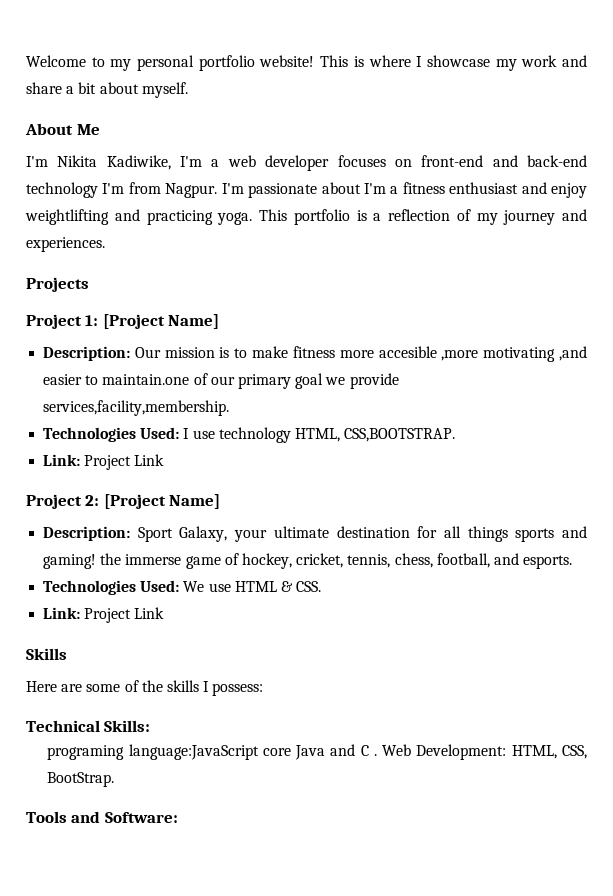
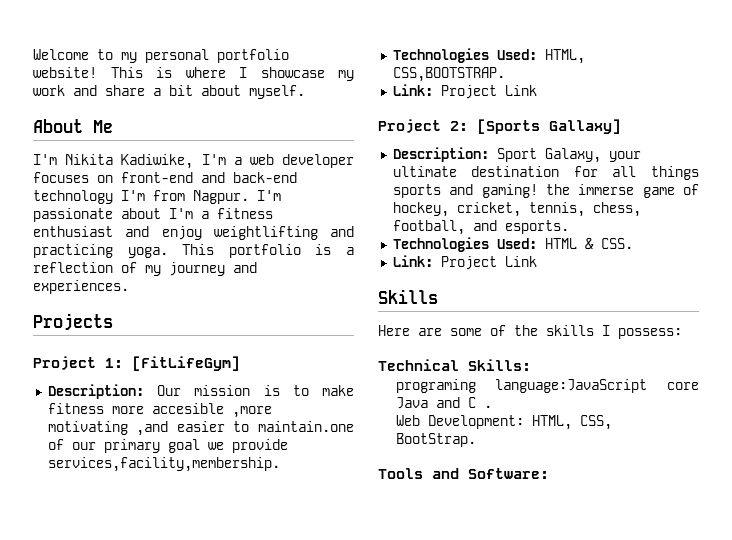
[102,314,220,329] [Project Name] -> [132,356,240,371] [FitLifeGym]
[183,427,291,443] I use technology -> (537, 54) none
[103,494,221,509] [Project Name] -> [477,119,621,134] [Sports Gallaxy]
[183,581,231,592] We use -> (537, 243) none
(377, 755) none -> (492, 406) //

